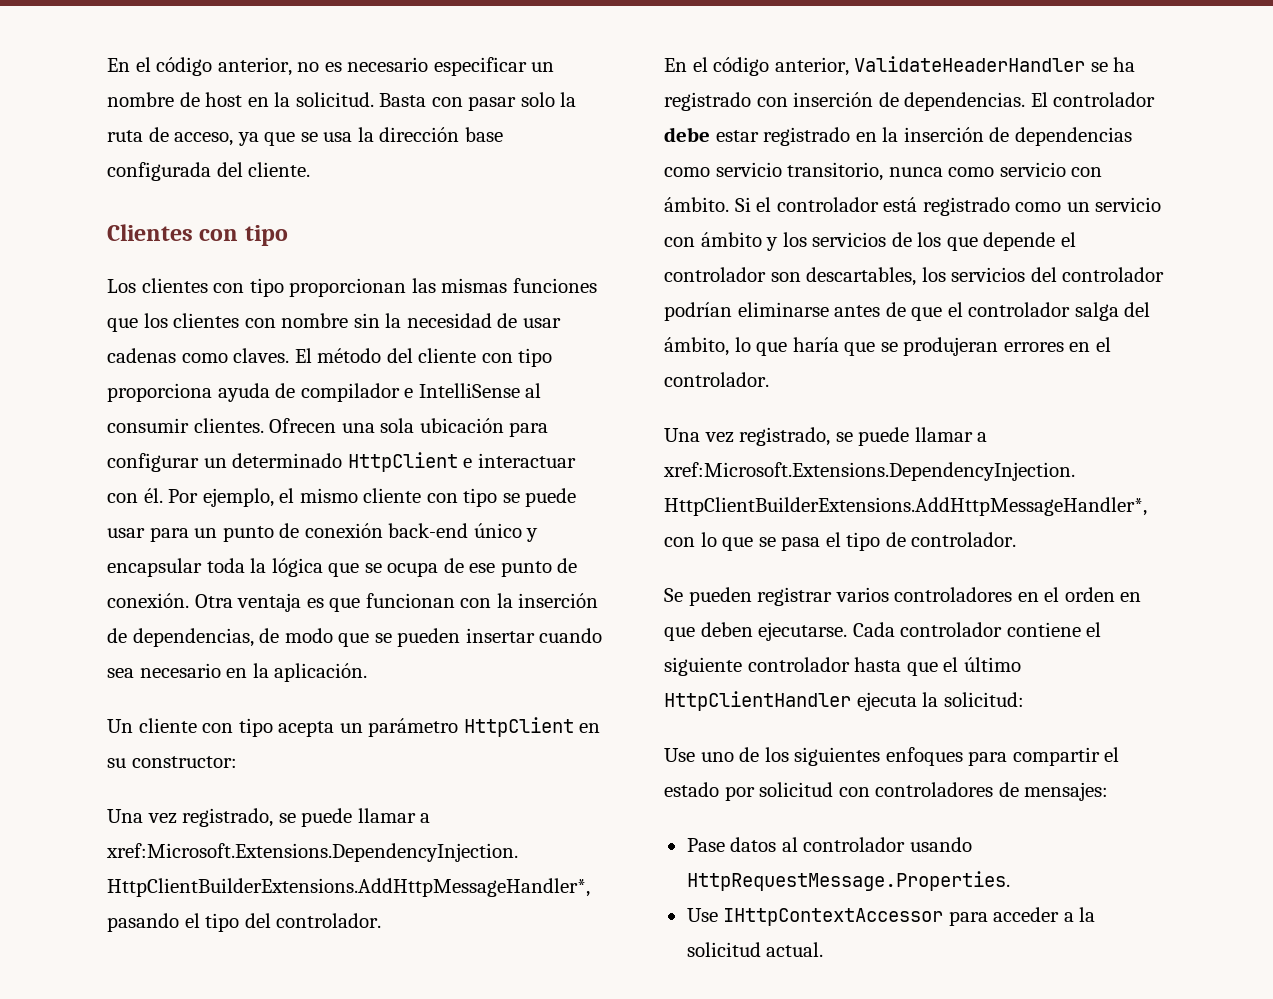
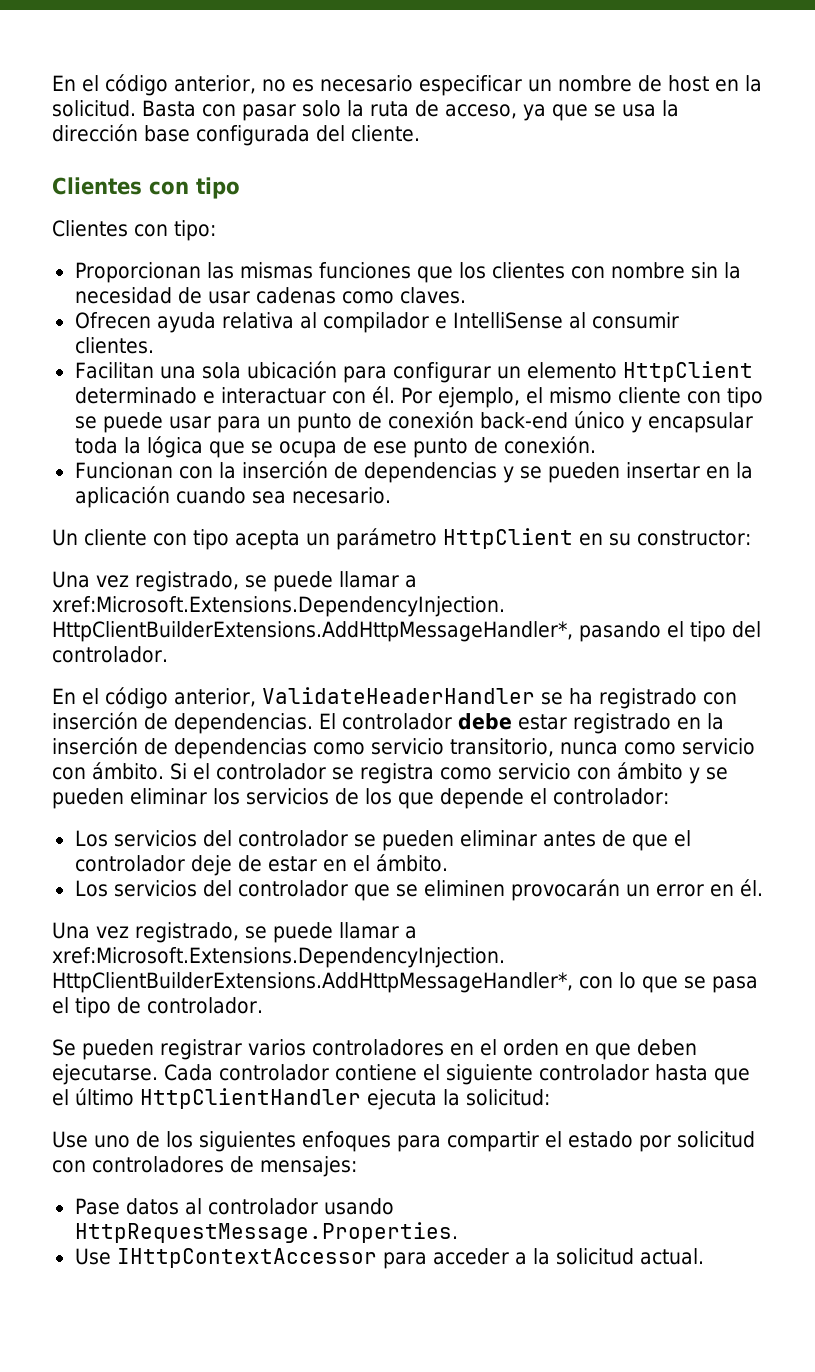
[107,278,407,297] Los clientes con tipo proporcionan -> [52,220,216,241] [74,262,201,283] Clientes con tipo: // Proporcionan
[294,348,553,367] [107,383,296,402] El método del cliente con tipo proporciona ayuda de -> [74,312,317,333] // Ofrecen ayuda relativa al
[269,418,337,433] Ofrecen -> [74,362,154,379] // Facilitan
[232,452,458,472] determinado HttpClient -> [526,361,753,382] [74,387,197,404] elemento HttpClient determinado
[194,593,599,612] [107,628,603,647] [107,663,368,682] Otra ventaja es que funcionan con la inserción de dependencias, de modo que se pueden insertar cuando sea necesario en la aplicación. -> [74,461,753,483] [74,486,391,508] // Funcionan con la inserción de dependencias y se pueden insertar en la aplicación cuando sea necesario.
[883,197,1090,216] está registrado como un -> [332,763,492,784] se registra como
(779, 244) none -> [706,767,728,780] [52,788,207,809] se pueden eliminar
[664,267,1165,286] [664,302,829,321] controlador son descartables, los servicios del controlador podrían eliminarse -> [553,788,669,805] [74,830,537,851] controlador: // Los servicios del controlador se pueden eliminar
[1074,302,1151,321] [664,337,1111,356] [664,372,769,387] salga del ámbito, lo que haría que se produjeran errores en el controlador. -> [190,854,448,876] [74,879,763,901] deje de estar en el ámbito. // Los servicios del controlador que se eliminen provocarán un error en él.

